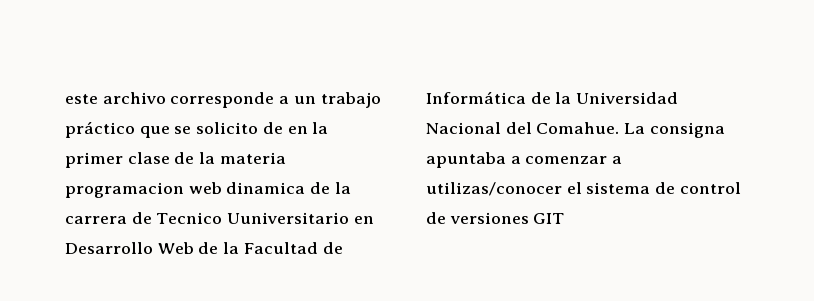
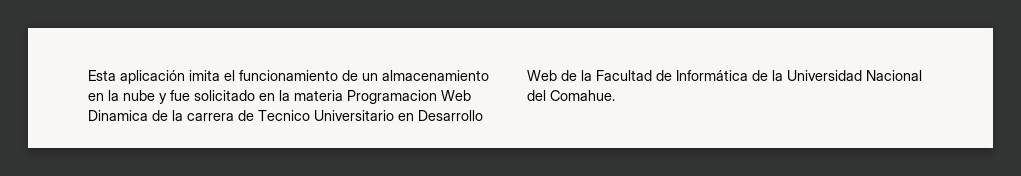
[65,92,381,108] [65,121,329,138] [65,152,286,168] [65,182,306,198] este archivo corresponde a un trabajo práctico que se solicito de en la primer clase de la materia programacion web dinamica -> [88,70,489,84] [88,90,471,104] [88,110,148,121] Esta aplicación imita el funcionamiento de un almacenamiento en la nube y fue solicitado en la materia Programacion Web Dinamica
[227,212,350,224] Uuniversitario -> [314,110,394,121] Universitario
[624,122,725,138] [426,152,623,168] [426,182,741,196] [426,212,565,224] La consigna apuntaba a comenzar a utilizas/conocer el sistema de control de versiones GIT -> (615, 95) none

